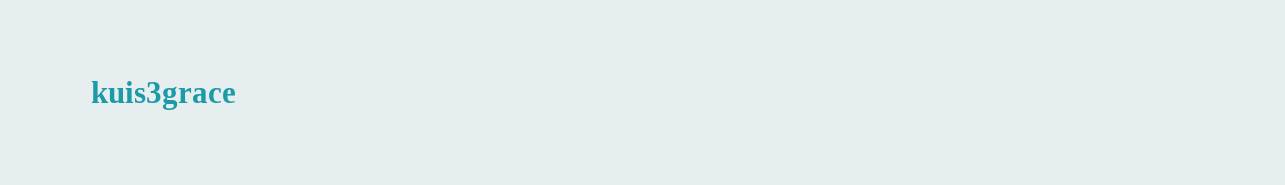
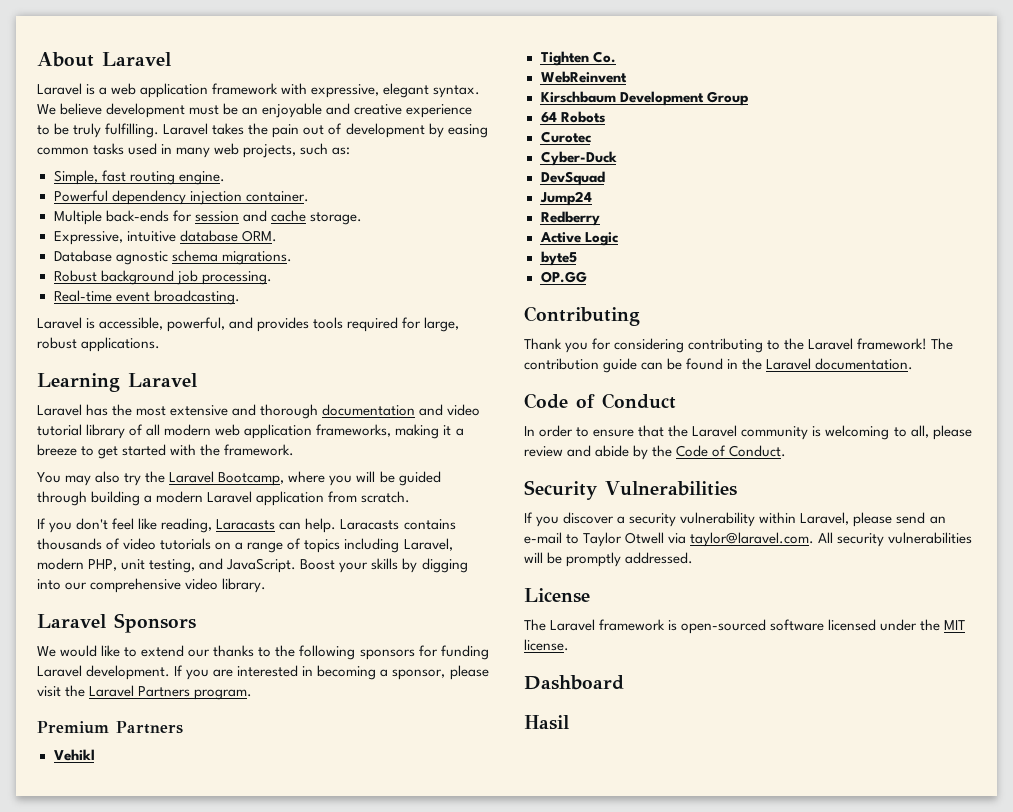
[91,81,236,110] kuis3grace -> [37,52,171,67] [37,83,481,98] [37,103,473,118] [37,123,488,138] [37,143,351,158] [53,170,225,185] [53,190,309,205] [53,210,362,225] [53,230,277,245] [53,250,292,265] [53,270,272,285] [53,290,240,305] [37,317,460,332] [37,337,161,352] [37,373,197,392] [37,404,481,419] [37,424,464,439] [37,444,295,459] [37,471,441,486] [37,491,411,506] [37,518,456,533] [37,538,453,553] [37,558,468,573] [37,578,267,593] [37,613,196,633] [37,645,489,660] [37,665,489,680] [37,685,253,700] [37,721,183,734] [53,749,95,761] [540,51,616,66] [540,71,627,83] [540,91,748,106] [540,111,605,123] [540,131,592,143] [540,151,617,166] [540,171,605,186] [539,191,592,206] [540,211,600,226] [539,232,619,246] [540,251,577,266] [540,271,587,283] [524,306,640,326] [524,338,954,353] [524,358,914,373] [524,393,676,409] [524,425,972,440] [524,445,787,460] [524,480,737,500] [524,512,946,527] [524,532,973,547] [524,552,694,567] [524,588,590,603] [524,619,966,634] [524,639,569,651] [524,675,624,690] [524,715,569,730] About Laravel // Laravel is a web application framework with expressive, elegant syntax. We believe development must be an enjoyable and creative experience to be truly fulfilling. Laravel takes the pain out of development by easing common tasks used in many web projects, such as: // Simple, fast routing engine. // Powerful dependency injection container. // Multiple back-ends for session and cache storage. // Expressive, intuitive database ORM. // Database agnostic schema migrations. // Robust background job processing. // Real-time event broadcasting. // Laravel is accessible, powerful, and provides tools required for large, robust applications. // Learning Laravel // Laravel has the most extensive and thorough documentation and video tutorial library of all modern web application frameworks, making it a breeze to get started with the framework. // You may also try the Laravel Bootcamp, where you will be guided through building a modern Laravel application from scratch. // If you don't feel like reading, Laracasts can help. Laracasts contains thousands of video tutorials on a range of topics including Laravel, modern PHP, unit testing, and JavaScript. Boost your skills by digging into our comprehensive video library. // Laravel Sponsors // We would like to extend our thanks to the following sponsors for funding Laravel development. If you are interested in becoming a sponsor, please visit the Laravel Partners program. // Premium Partners // Vehikl // Tighten Co. // WebReinvent // Kirschbaum Development Group // 64 Robots // Curotec // Cyber-Duck // DevSquad // Jump24 // Redberry // Active Logic // byte5 // OP.GG // Contributing // Thank you for considering contributing to the Laravel framework! The contribution guide can be found in the Laravel documentation. // Code of Conduct // In order to ensure that the Laravel community is welcoming to all, please review and abide by the Code of Conduct. // Security Vulnerabilities // If you discover a security vulnerability within Laravel, please send an e-mail to Taylor Otwell via taylor@laravel.com. All security vulnerabilities will be promptly addressed. // License // The Laravel framework is open-sourced software licensed under the MIT license. // Dashboard // Hasil

